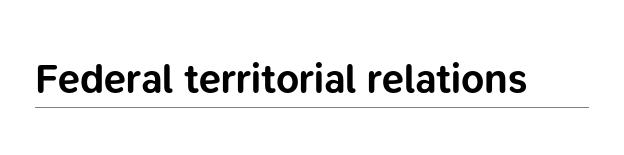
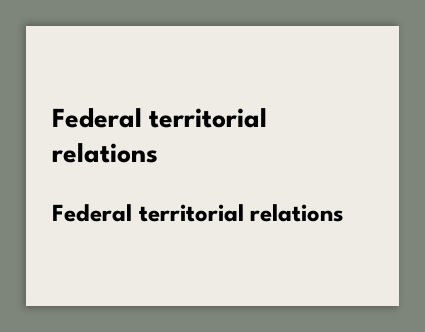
[35,62,527,94] Federal territorial relations -> [52,108,268,128] [52,143,158,163] [52,204,345,222] Federal territorial relations // Federal territorial relations

